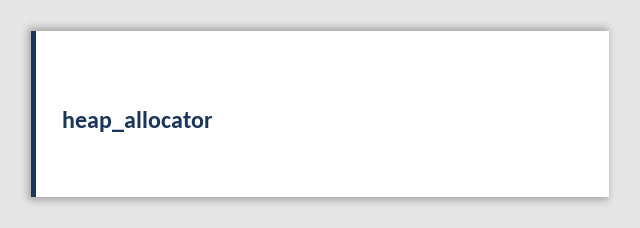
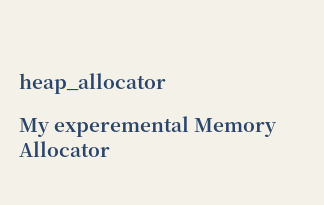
(213, 121) none -> [19,116,278,137] [19,141,110,157] // My experemental Memory Allocator

